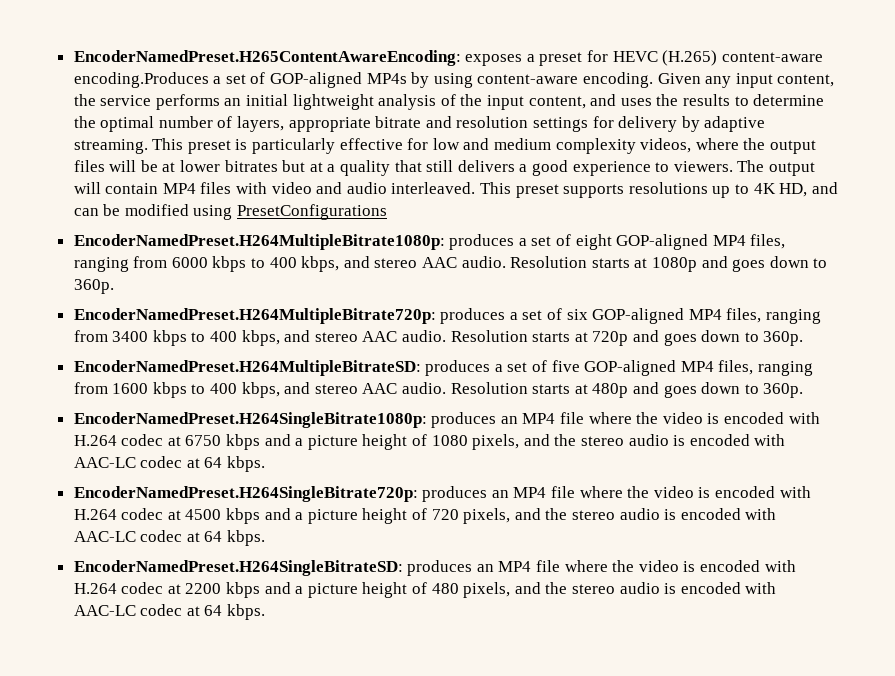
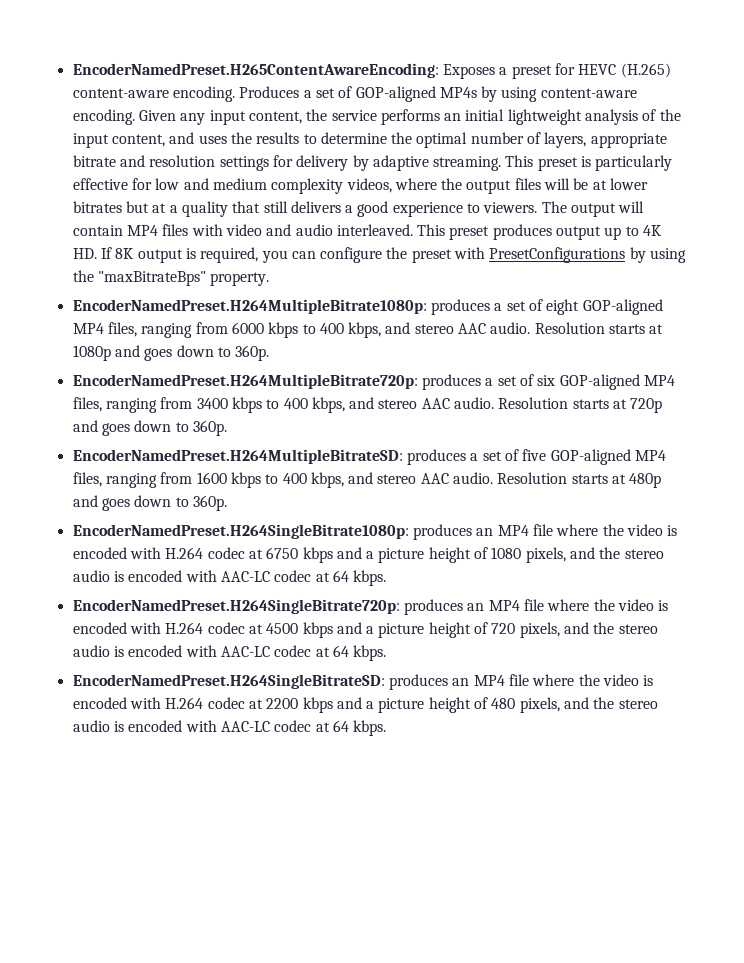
[465,54,523,66] exposes -> [442,64,495,79] Exposes
[73,72,209,88] encoding.Produces -> [172,86,300,102] encoding. Produces
[563,182,708,198] supports resolutions -> [492,224,602,240] produces output
[779,182,838,197] [73,204,388,220] HD, and can be modified using PresetConfigurations -> [72,247,687,263] [72,270,270,286] HD. If 8K output is required, you can configure the preset with PresetConfigurations by using the "maxBitrateBps" property.

